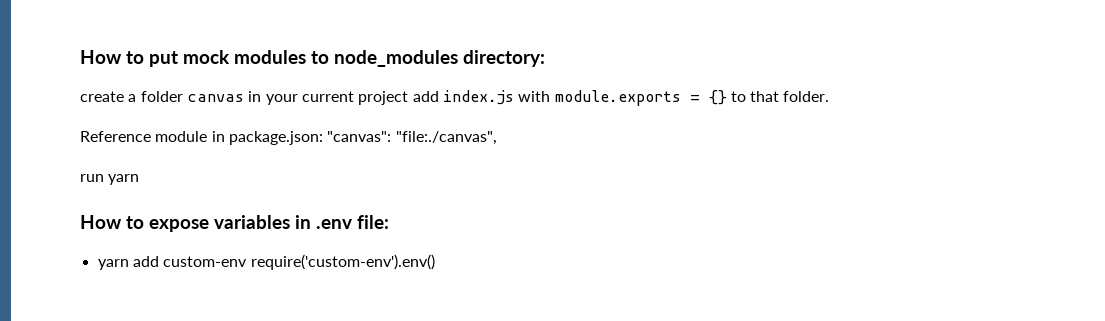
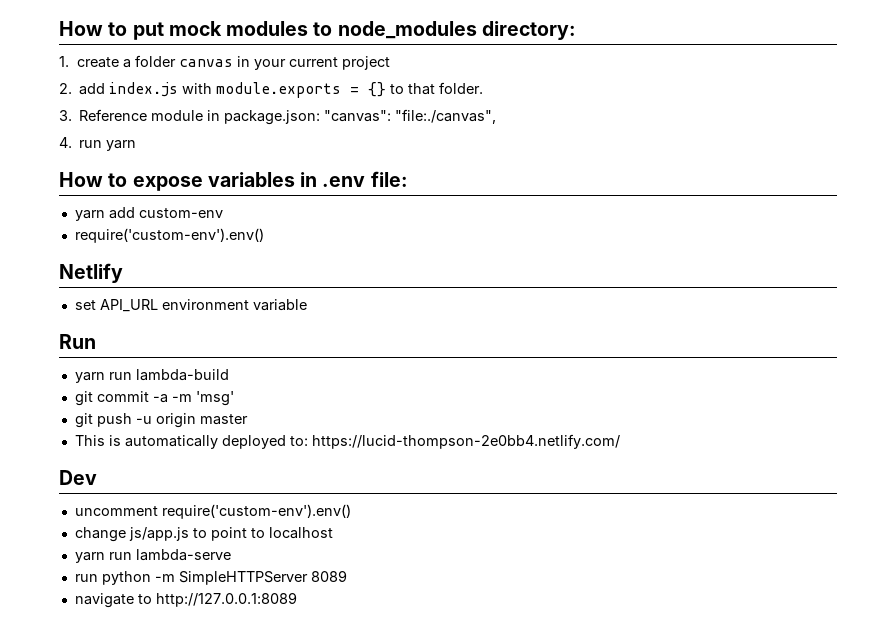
(545, 58) none -> [59,56,69,67] 1.
(409, 98) none -> [59,83,72,94] // 2.
(830, 96) none -> [59,110,72,121] 3.
(497, 138) none -> [59,137,72,148] 4.
[250,254,435,270] require('custom-env').env() -> [74,228,264,243] [59,263,123,283] [74,299,307,312] [59,334,96,349] [74,369,229,383] [74,391,234,406] [74,413,248,428] [74,434,620,449] [59,470,97,485] [74,504,351,519] [74,527,333,542] [74,549,231,563] [74,570,347,585] [74,592,297,608] // require('custom-env').env() // Netlify // set API_URL environment variable // Run // yarn run lambda-build // git commit -a -m 'msg' // git push -u origin master // This is automatically deployed to: https://lucid-thompson-2e0bb4.netlify.com/ // Dev // uncomment require('custom-env').env() // change js/app.js to point to localhost // yarn run lambda-serve // run python -m SimpleHTTPServer 8089 // navigate to http://127.0.0.1:8089

